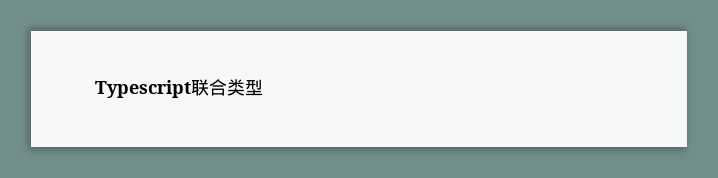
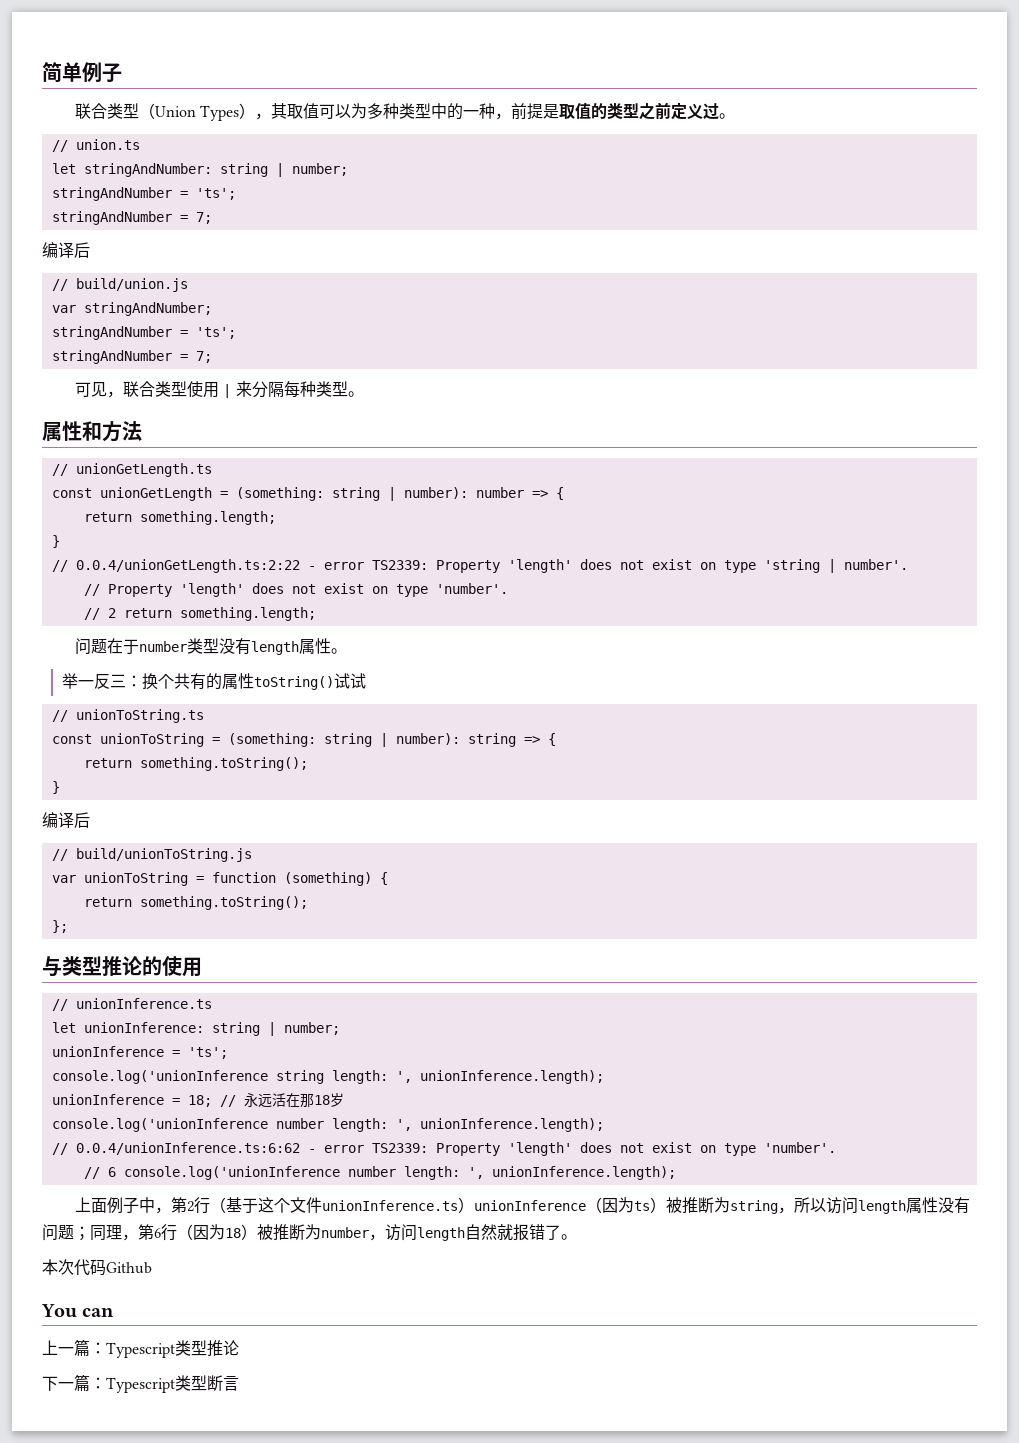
[95,79,263,98] Typescript联合类型 -> [42,62,122,83] [75,102,736,121] [51,139,140,152] [51,163,348,177] [51,187,236,201] [51,211,212,225] [42,242,90,258] [51,278,188,292] [51,302,212,316] [51,326,236,340] [51,350,212,364] [75,381,364,398] [42,421,142,442] [51,463,212,477] [51,487,564,501] [83,511,276,525] [51,535,60,548] [51,559,908,573] [83,583,508,597] [83,607,316,621] [75,638,348,655] [61,673,366,690] [51,709,204,723] [51,733,556,747] [83,757,308,771] [51,781,60,794] [42,812,90,828] [51,848,252,862] [51,872,388,886] [83,896,308,910] [51,920,68,933] [42,956,202,977] [51,998,212,1011] [51,1022,340,1036] [51,1046,228,1059] [51,1070,604,1084] [51,1093,344,1108] [51,1118,604,1132] [51,1142,836,1156] [83,1166,676,1180] [75,1197,971,1214] [42,1224,577,1241] [42,1259,152,1276] [41,1304,115,1318] [42,1339,239,1358] [42,1374,239,1393] 简单例子 // 联合类型（Union Types），其取值可以为多种类型中的一种，前提是取值的类型之前定义过。 // // union.ts // let stringAndNumber: string | number; // stringAndNumber = 'ts'; // stringAndNumber = 7; // 编译后 // // build/union.js // var stringAndNumber; // stringAndNumber = 'ts'; // stringAndNumber = 7; // 可见，联合类型使用 | 来分隔每种类型。 // 属性和方法 // // unionGetLength.ts // const unionGetLength = (something: string | number): number => { // return something.length; // } // // 0.0.4/unionGetLength.ts:2:22 - error TS2339: Property 'length' does not exist on type 'string | number'. // // Property 'length' does not exist on type 'number'. // // 2 return something.length; // 问题在于number类型没有length属性。 // 举一反三：换个共有的属性toString()试试 // // unionToString.ts // const unionToString = (something: string | number): string => { // return something.toString(); // } // 编译后 // // build/unionToString.js // var unionToString = function (something) { // return something.toString(); // }; // 与类型推论的使用 // // unionInference.ts // let unionInference: string | number; // unionInference = 'ts'; // console.log('unionInference string length: ', unionInference.length); // unionInference = 18; // 永远活在那18岁 // console.log('unionInference number length: ', unionInference.length); // // 0.0.4/unionInference.ts:6:62 - error TS2339: Property 'length' does not exist on type 'number'. // // 6 console.log('unionInference number length: ', unionInference.length); // 上面例子中，第2行（基于这个文件unionInference.ts）unionInference（因为ts）被推断为string，所以访问length属性没有问题；同理，第6行（因为18）被推断为number，访问length自然就报错了。 // 本次代码Github // You can // 上一篇：Typescript类型推论 // 下一篇：Typescript类型断言

